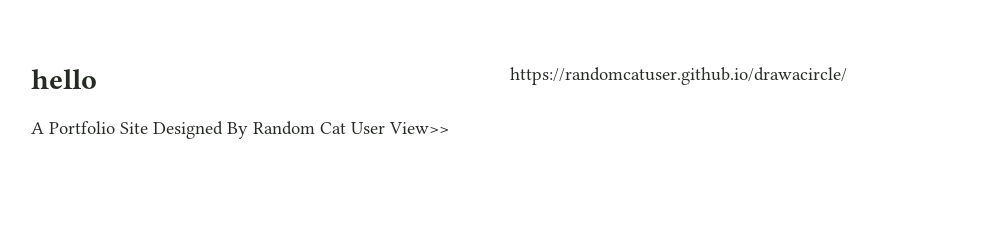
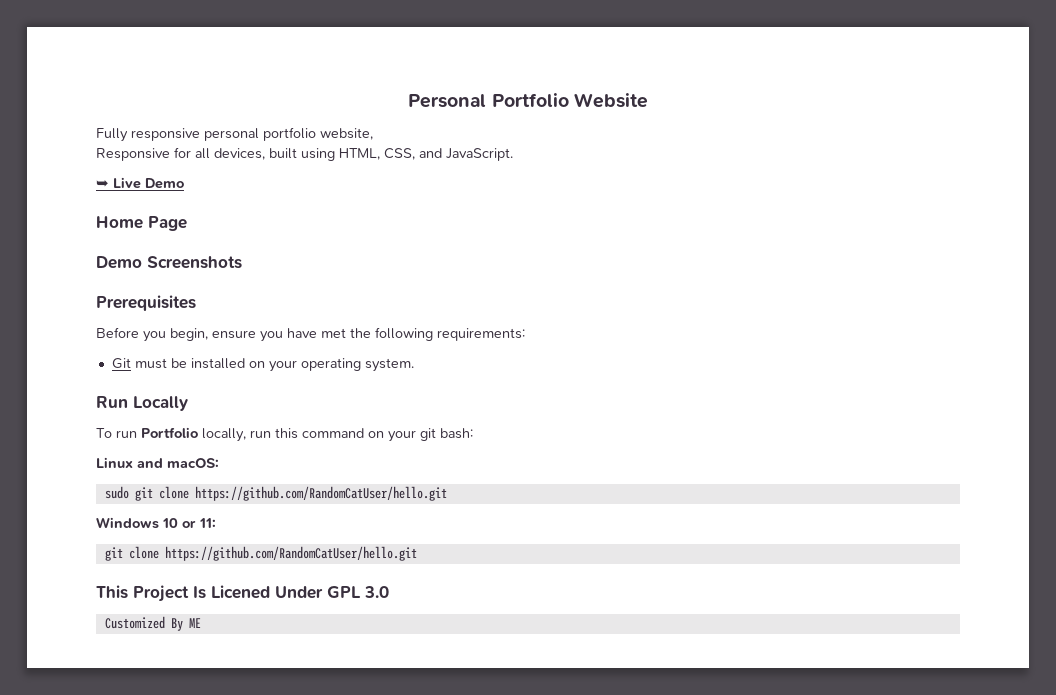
[31,69,97,89] [31,121,449,139] [510,67,847,85] hello // A Portfolio Site Designed By Random Cat User View>> https://randomcatuser.github.io/drawacircle/ -> [408,93,648,108] [96,127,373,142] [96,147,513,161] [96,177,184,189] [96,216,187,231] [96,256,242,269] [96,295,196,311] [96,327,525,342] [111,358,414,372] [96,396,188,411] [96,427,473,442] [96,457,219,468] [104,486,447,501] [96,517,216,529] [104,546,417,561] [96,585,389,602] [104,616,201,631] Personal Portfolio Website // Fully responsive personal portfolio website, // Responsive for all devices, built using HTML, CSS, and JavaScript. // ➥ Live Demo // Home Page // Demo Screenshots // Prerequisites // Before you begin, ensure you have met the following requirements: // Git must be installed on your operating system. // Run Locally // To run Portfolio locally, run this command on your git bash: // Linux and macOS: // sudo git clone https://github.com/RandomCatUser/hello.git // Windows 10 or 11: // git clone https://github.com/RandomCatUser/hello.git // This Project Is Licened Under GPL 3.0 // Customized By ME

